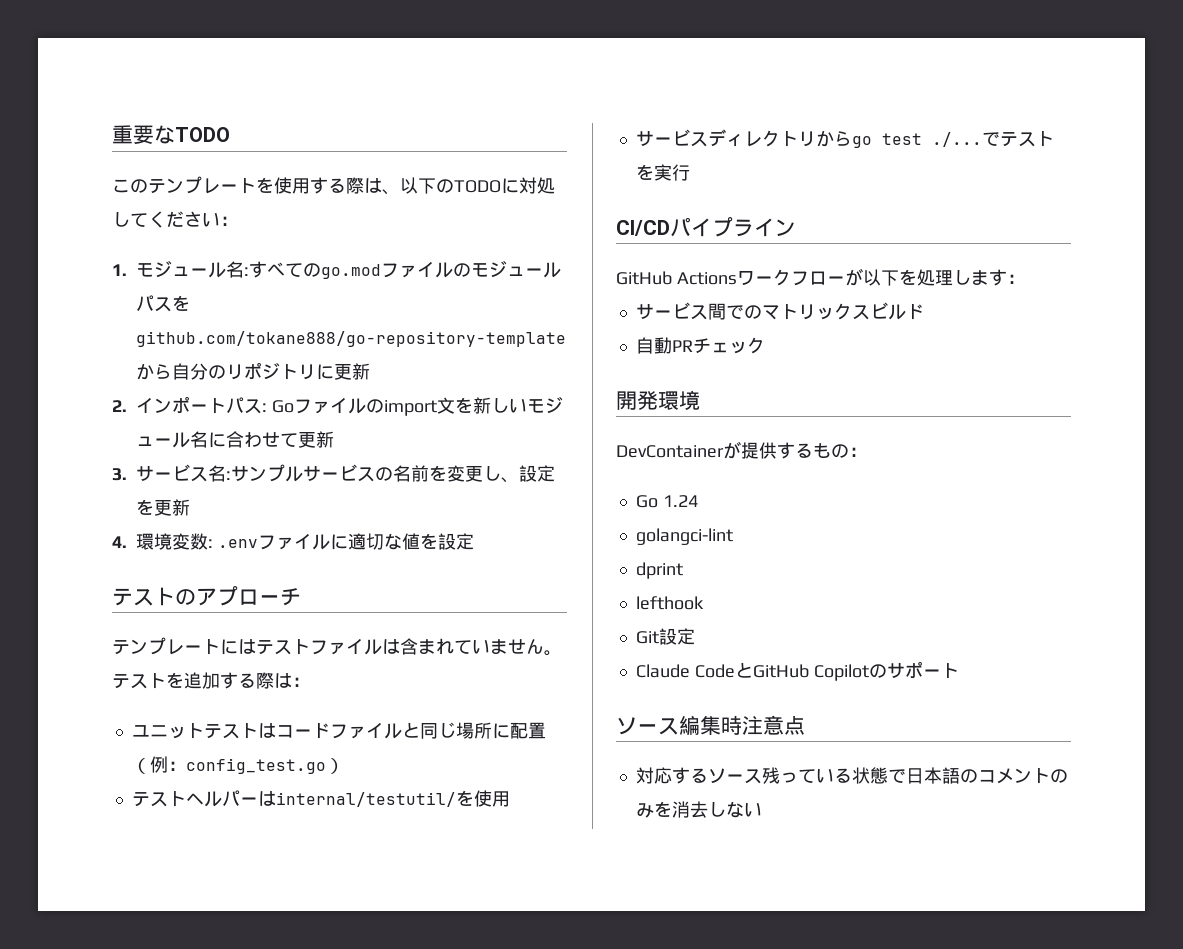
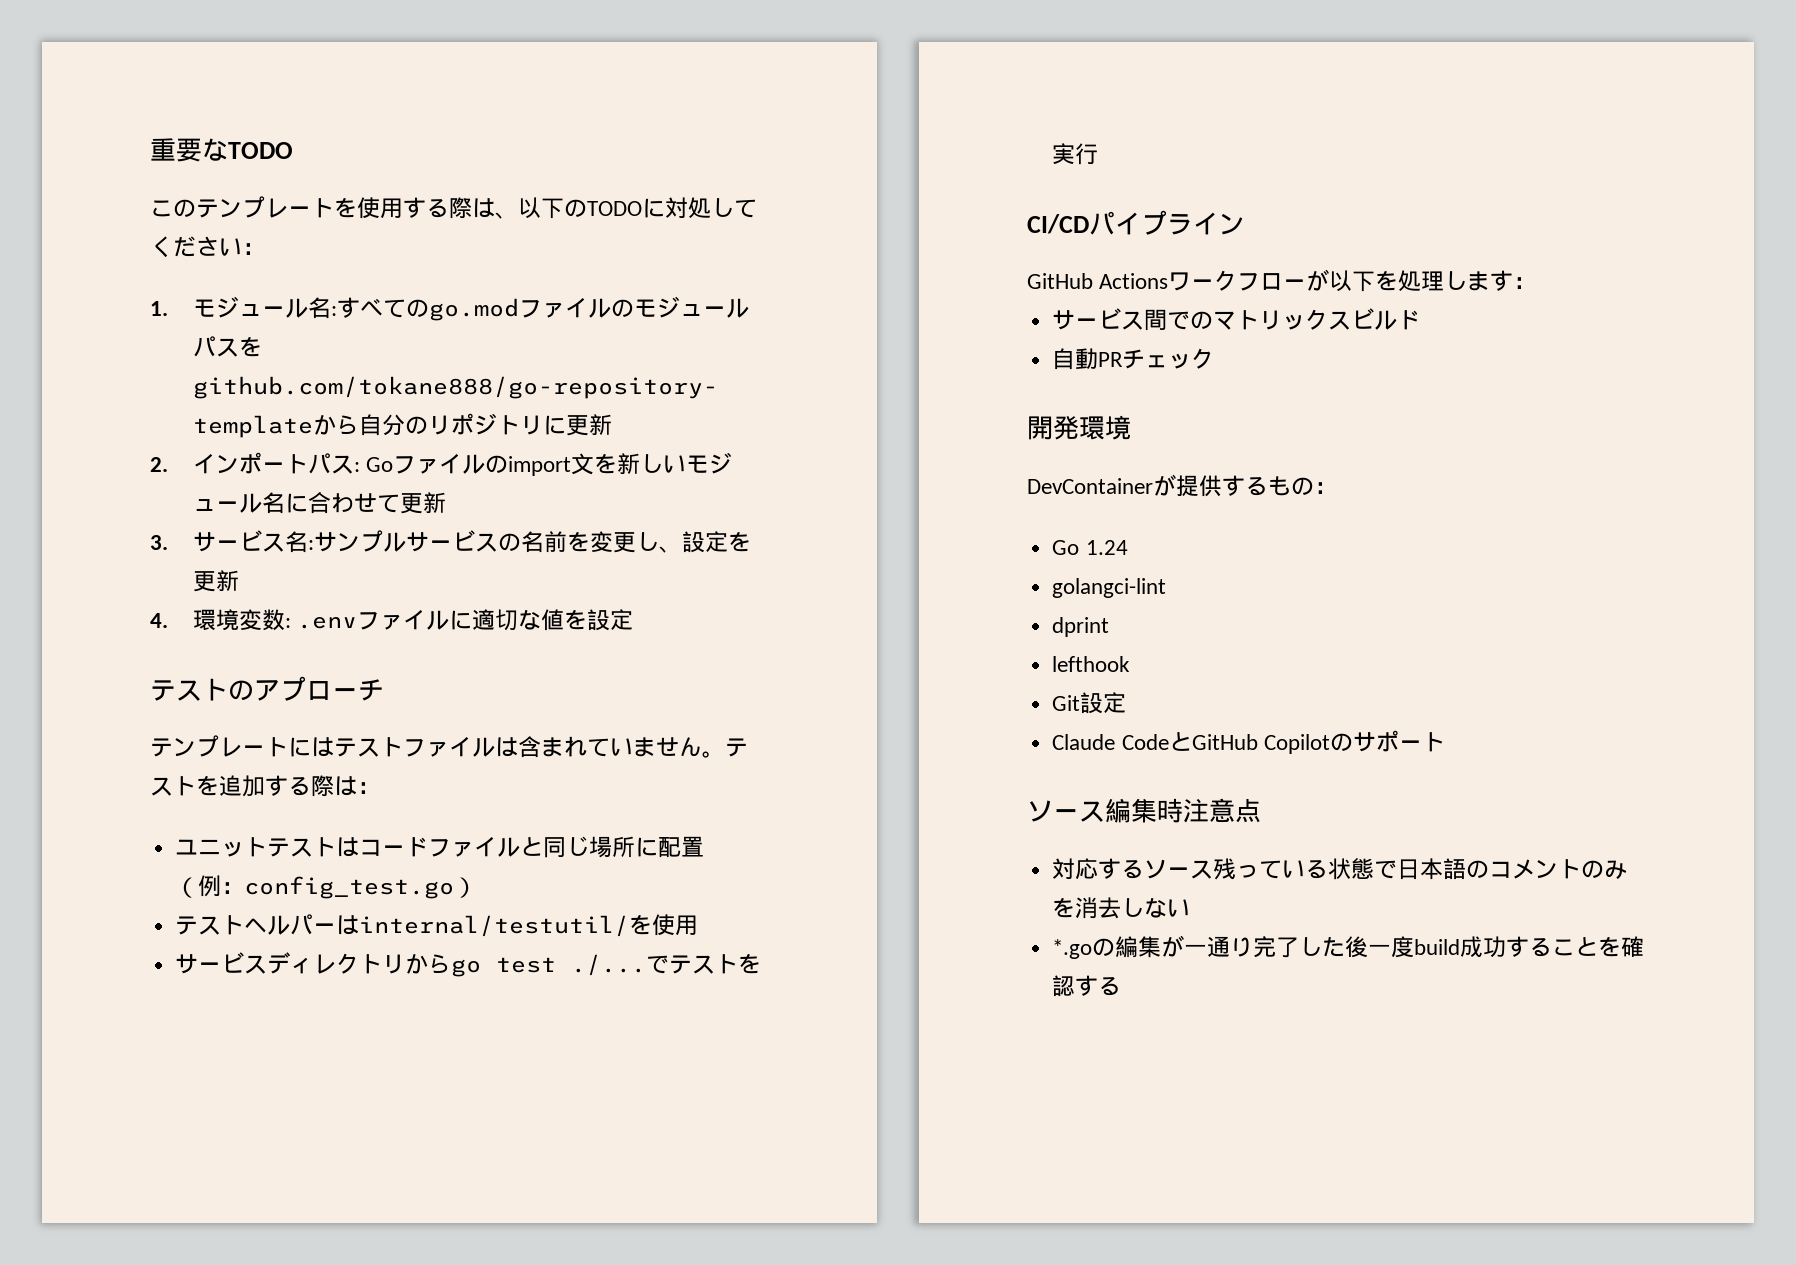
(762, 809) none -> [1052,935,1645,959] [1052,975,1122,997] // *.goの編集が一通り完了した後一度build成功することを確認する

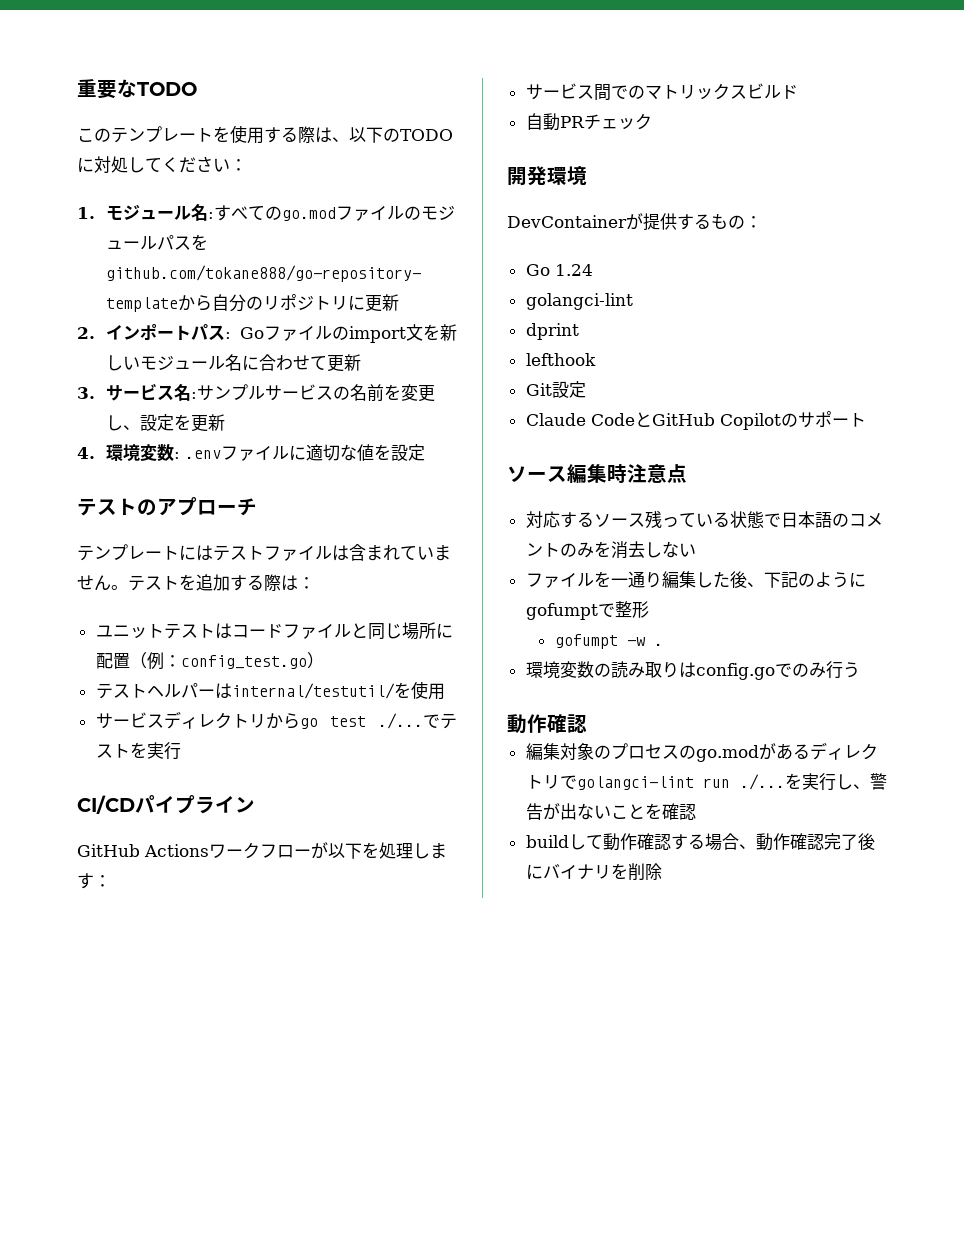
[1052,935,1645,959] [1052,975,1122,997] *.goの編集が一通り完了した後一度build成功することを確認する -> [525,571,866,588] [525,601,649,620] [554,634,663,649] [525,661,860,680] [507,714,587,734] [525,742,878,762] [525,773,887,791] [525,803,696,820] [525,833,875,851] [525,863,662,880] ファイルを一通り編集した後、下記のようにgofumptで整形 // gofumpt -w . // 環境変数の読み取りはconfig.goでのみ行う // 動作確認 // 編集対象のプロセスのgo.modがあるディレクトリでgolangci-lint run ./...を実行し、警告が出ないことを確認 // buildして動作確認する場合、動作確認完了後にバイナリを削除

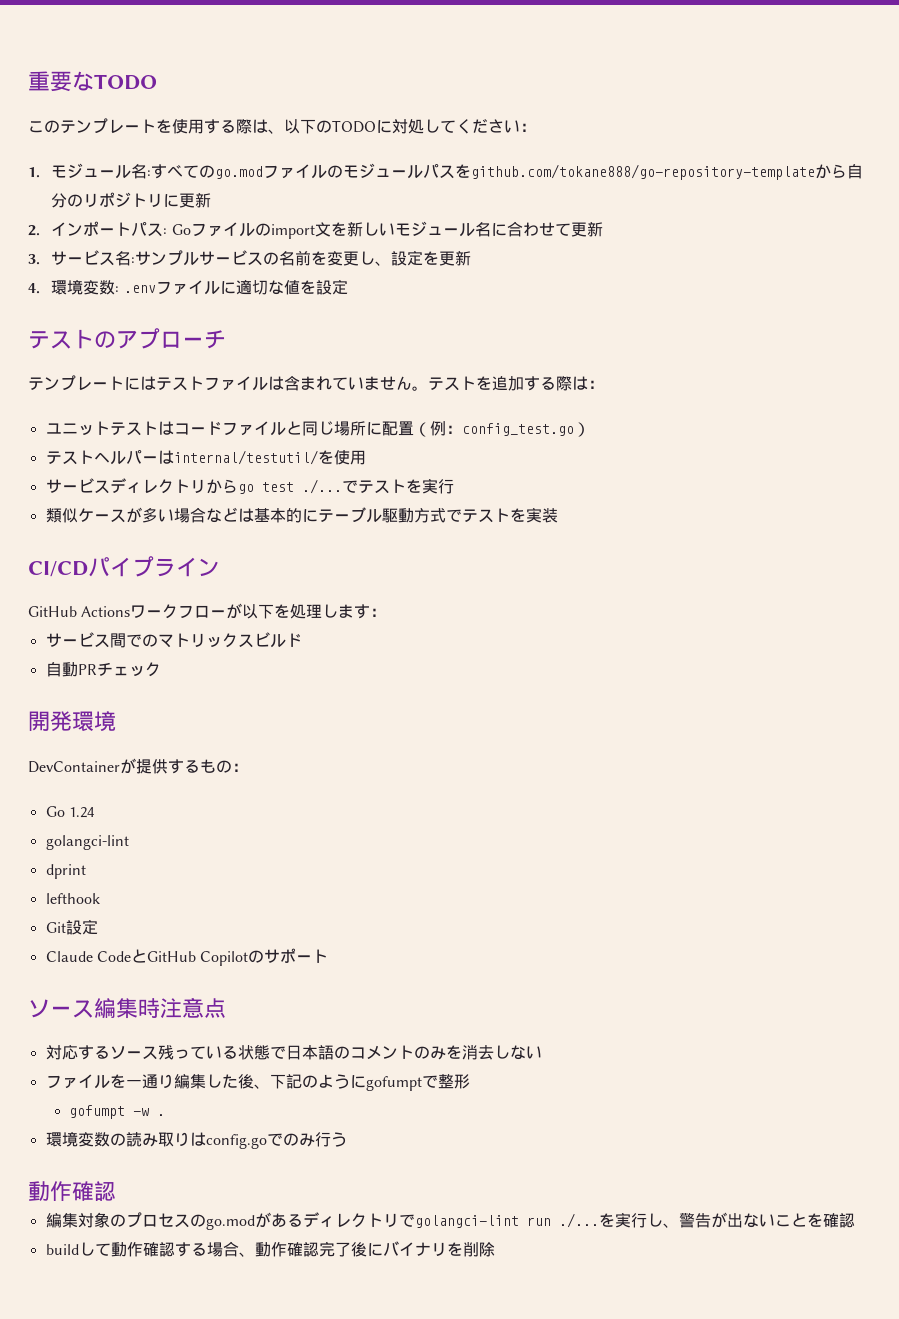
(181, 751) none -> [45,507,558,523] // 類似ケースが多い場合などは基本的にテーブル駆動方式でテストを実装

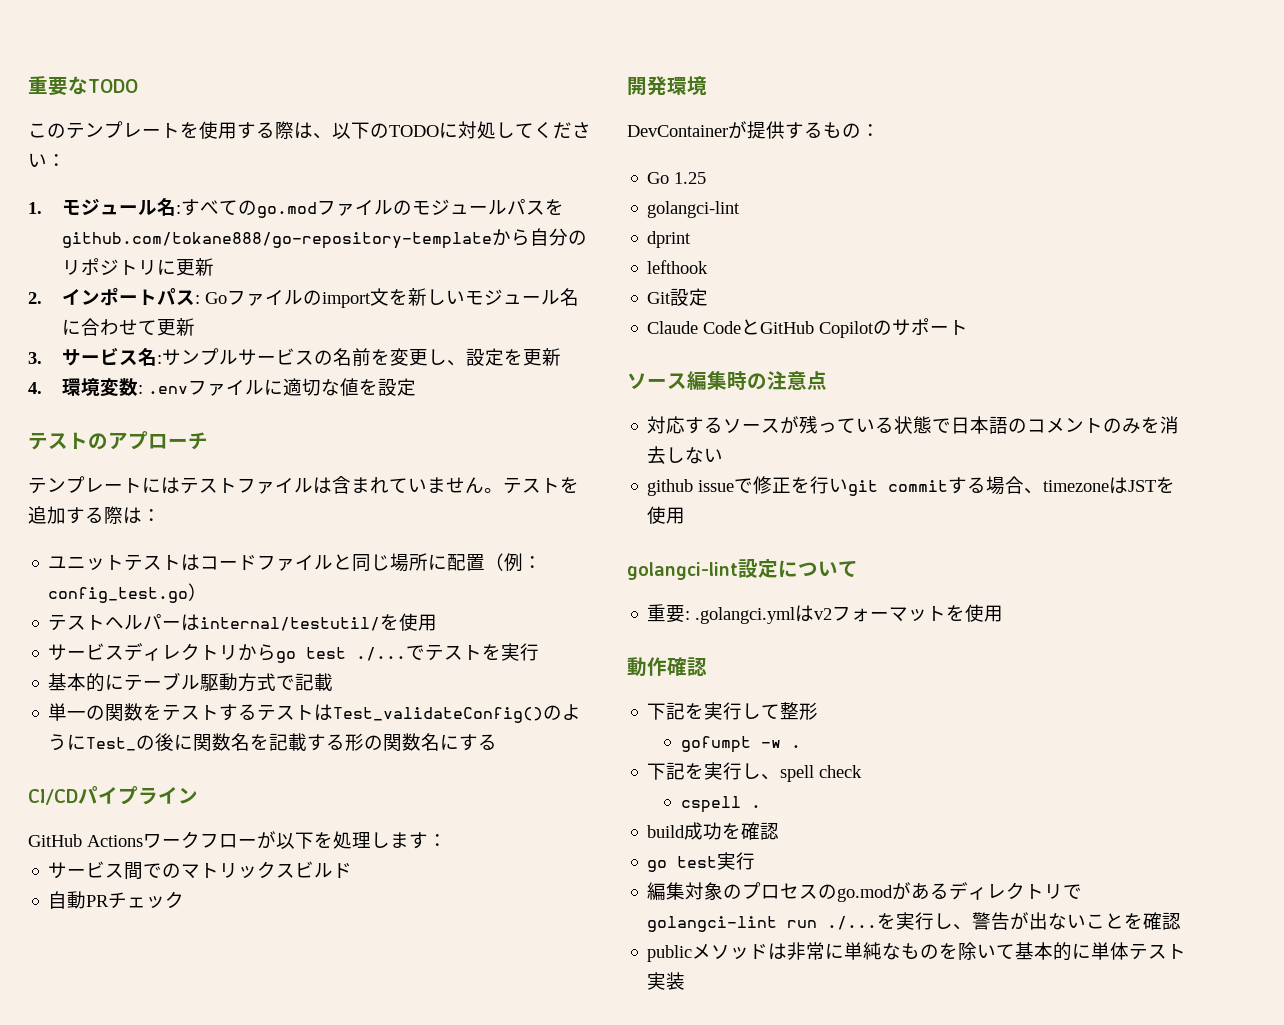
[45,507,254,523] 類似ケースが多い場合などは -> (540, 652) none
[461,507,558,523] テストを実装 -> [295,673,334,691] [48,703,582,723] [48,733,498,751] 記載 // 単一の関数をテストするテストはTest_validateConfig()のようにTest_の後に関数名を記載する形の関数名にする
[68,807,95,818] 1.24 -> [674,172,707,184] 1.25
(160, 1008) none -> [747,373,767,390] の
(158, 1053) none -> [780,416,800,434] が
[45,1074,470,1091] [69,1105,166,1119] [45,1131,347,1149] [28,1181,116,1201] ファイルを一通り編集した後、下記のようにgofumptで整形 // gofumpt -w . // 環境変数の読み取りはconfig.goでのみ行う // 動作確認 -> [647,476,1176,496] [647,506,686,524] [627,559,858,580] [647,604,1004,624] [627,657,707,677] [647,702,819,720] [681,736,802,753] [647,762,863,782] [681,796,762,813] [647,822,780,840] [647,852,756,872] github issueで修正を行いgit commitする場合、timezoneはJSTを使用 // golangci-lint設定について // 重要: .golangci.ymlはv2フォーマットを使用 // 動作確認 // 下記を実行して整形 // gofumpt -w . // 下記を実行し、spell check // cspell . // build成功を確認 // go test実行
[45,1241,495,1257] buildして動作確認する場合、動作確認完了後にバイナリを削除 -> [647,942,1187,962] [647,972,686,990] publicメソッドは非常に単純なものを除いて基本的に単体テスト実装

